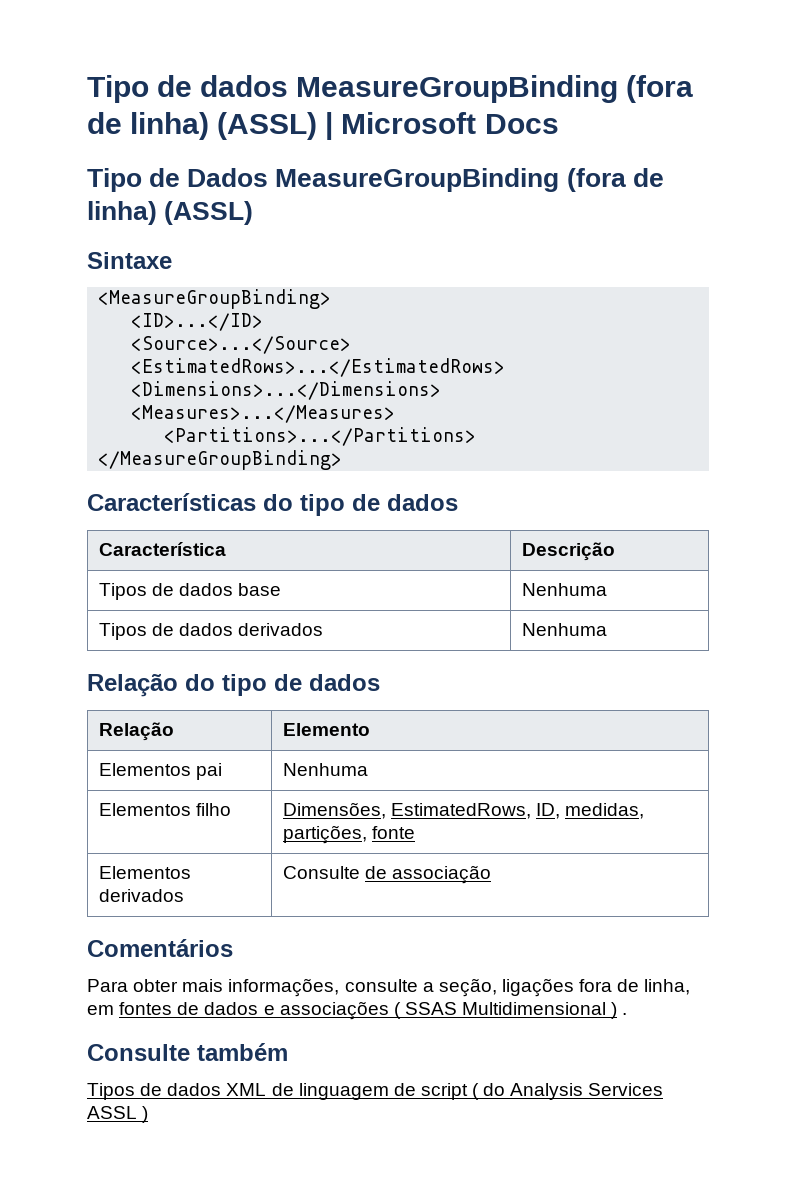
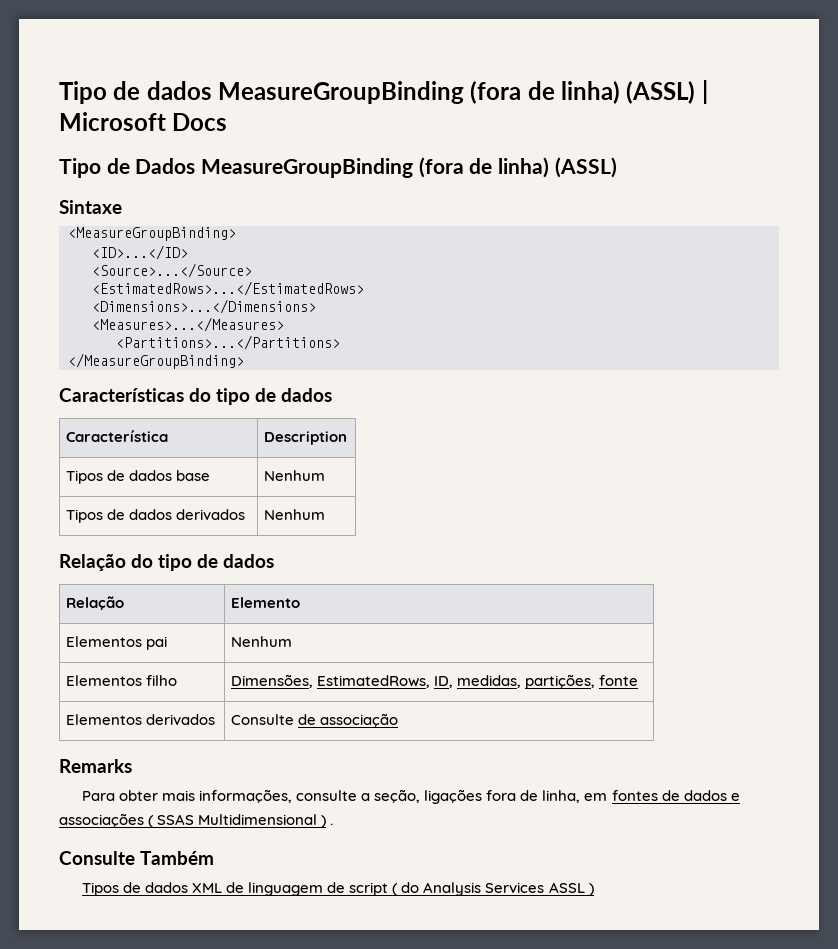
[522,542,616,561] Descrição -> [264,431,348,445] Description
[522,583,608,596] Nenhuma -> [264,470,326,481] Nenhum
[522,623,608,636] Nenhuma -> [264,509,326,520] Nenhum
[283,763,369,776] Nenhuma -> [231,636,293,647] Nenhum
[87,939,233,957] Comentários -> [59,759,132,773] Remarks
[197,1043,288,1061] também -> [140,851,214,865] Também

